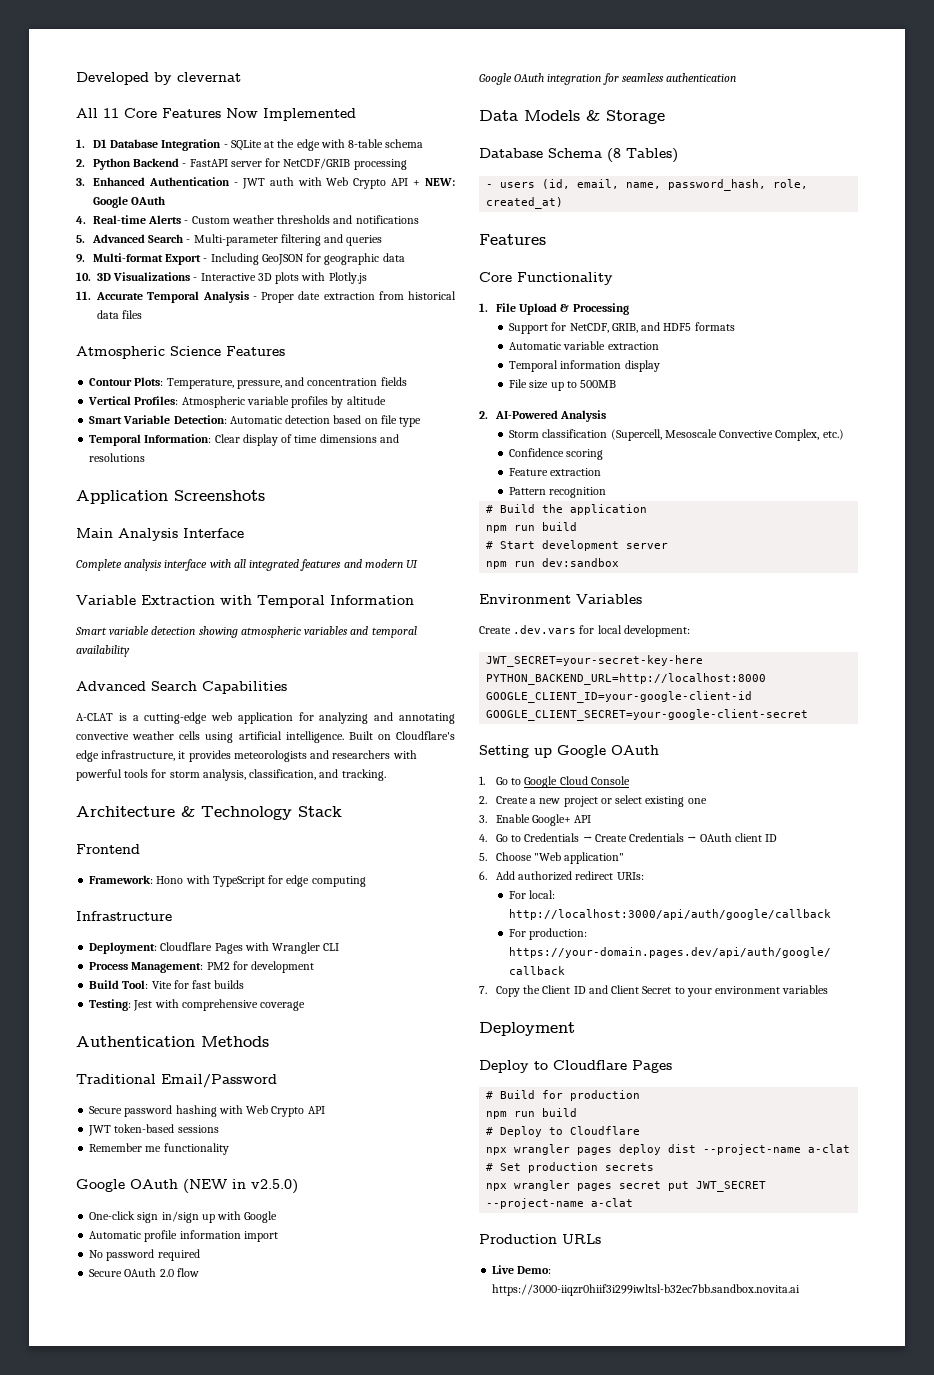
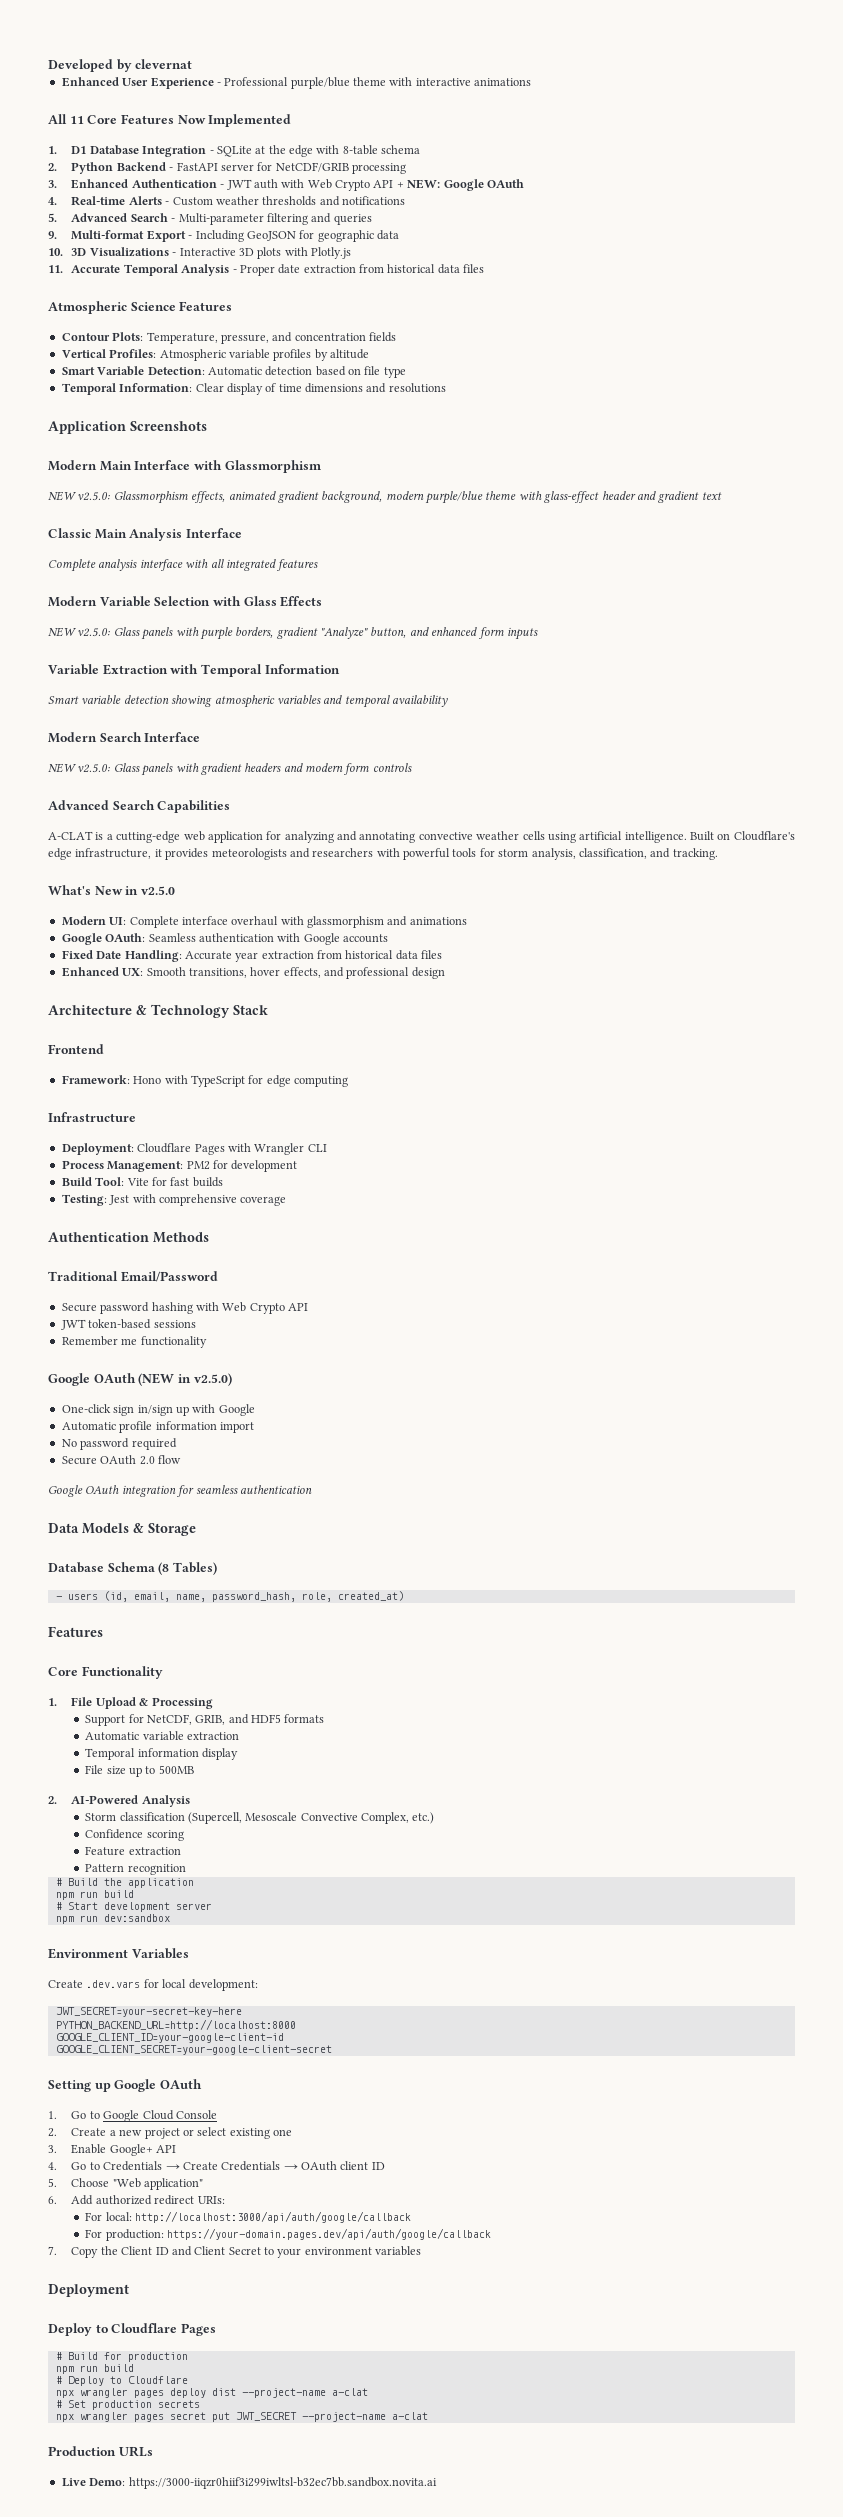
(241, 77) none -> [61,77,532,89] // Enhanced User Experience - Professional purple/blue theme with interactive animations
(265, 495) none -> [48,460,322,473] [48,491,722,504] [48,528,91,538] Modern Main Interface with Glassmorphism // NEW v2.5.0: Glassmorphism effects, animated gradient background, modern purple/blue theme with glass-effect header and gradient text // Classic
[343,559,419,568] and modern UI -> [48,596,323,607] [48,627,538,640] // Modern Variable Selection with Glass Effects // NEW v2.5.0: Glass panels with purple borders, gradient "Analyze" button, and enhanced form inputs
(130, 651) none -> [48,732,201,743] [48,763,412,776] // Modern Search Interface // NEW v2.5.0: Glass panels with gradient headers and modern form controls
(386, 775) none -> [48,885,175,895] [61,916,467,928] [61,933,388,945] [61,950,443,962] [61,967,445,979] // What's New in v2.5.0 // Modern UI: Complete interface overhaul with glassmorphism and animations // Google OAuth: Seamless authentication with Google accounts // Fixed Date Handling: Accurate year extraction from historical data files // Enhanced UX: Smooth transitions, hover effects, and professional design

